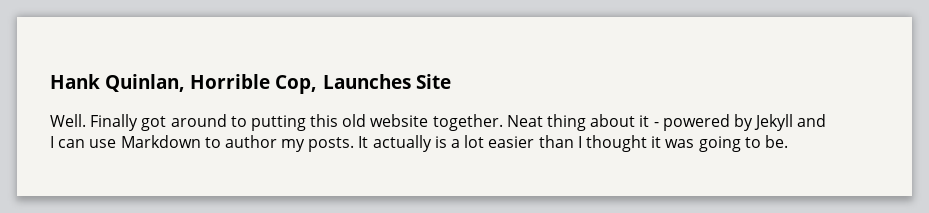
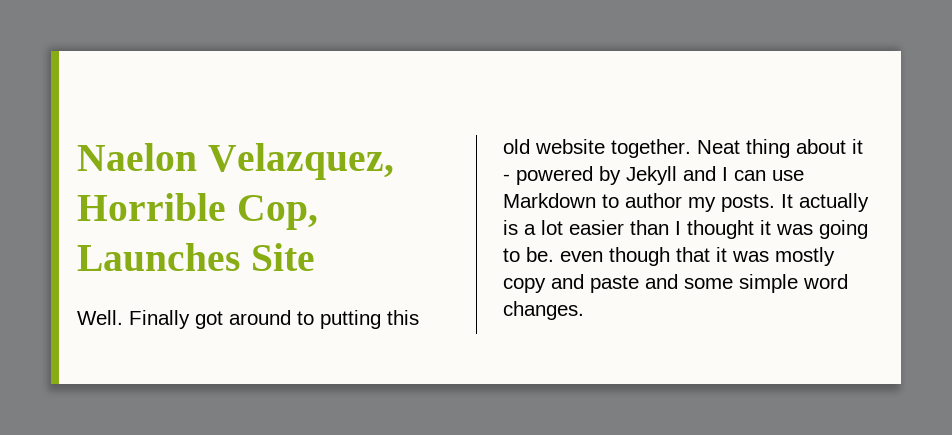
[50,74,186,92] Hank Quinlan, -> [77,143,394,180] Naelon Velazquez,
(788, 141) none -> [560,247,835,266] [503,274,848,293] [503,301,584,320] even though that it was mostly copy and paste and some simple word changes.

